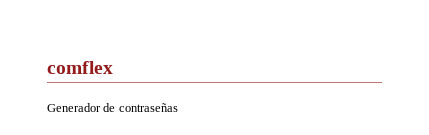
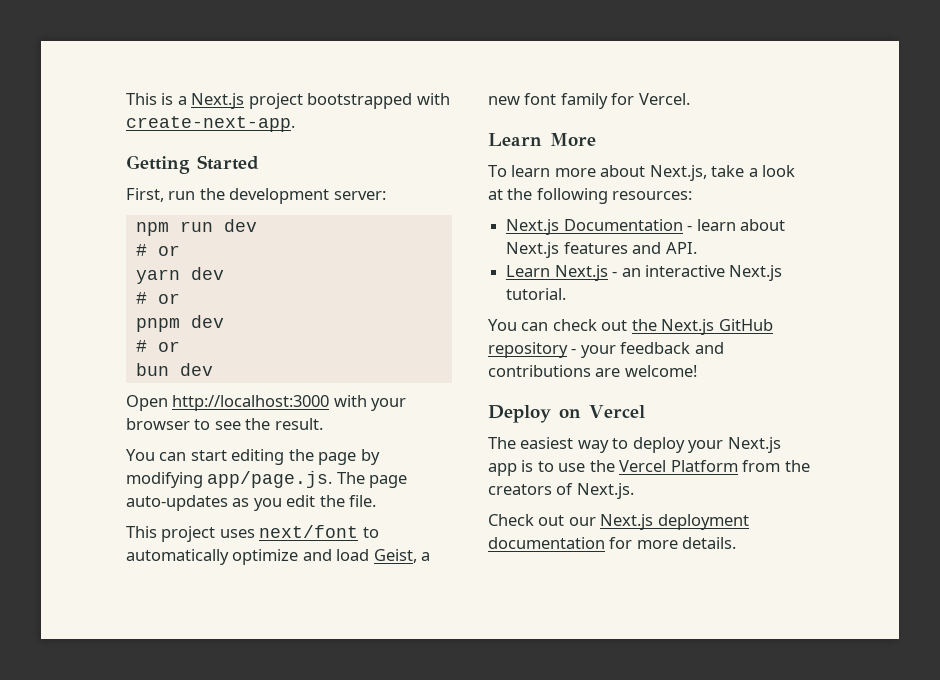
[47,61,113,74] [47,103,178,112] comflex // Generador de contraseñas -> [126,93,450,109] [126,116,295,132] [126,155,259,174] [126,188,386,204] [135,219,257,236] [135,244,180,256] [135,267,224,284] [135,292,180,304] [135,315,224,332] [135,340,180,352] [135,363,213,376] [126,395,407,411] [126,418,323,430] [126,449,380,465] [126,471,408,488] [126,495,377,511] [126,525,379,542] [126,549,431,565] [488,93,690,109] [488,133,596,146] [488,165,796,181] [488,188,693,204] [506,219,785,235] [506,242,697,258] [506,265,783,281] [506,288,567,300] [488,319,773,335] [488,342,724,358] [488,365,697,377] [488,405,645,423] [488,437,781,453] [488,460,810,476] [488,483,634,499] [488,514,749,530] [488,537,737,549] This is a Next.js project bootstrapped with create-next-app. // Getting Started // First, run the development server: // npm run dev // # or // yarn dev // # or // pnpm dev // # or // bun dev // Open http://localhost:3000 with your browser to see the result. // You can start editing the page by modifying app/page.js. The page auto-updates as you edit the file. // This project uses next/font to automatically optimize and load Geist, a new font family for Vercel. // Learn More // To learn more about Next.js, take a look at the following resources: // Next.js Documentation - learn about Next.js features and API. // Learn Next.js - an interactive Next.js tutorial. // You can check out the Next.js GitHub repository - your feedback and contributions are welcome! // Deploy on Vercel // The easiest way to deploy your Next.js app is to use the Vercel Platform from the creators of Next.js. // Check out our Next.js deployment documentation for more details.

